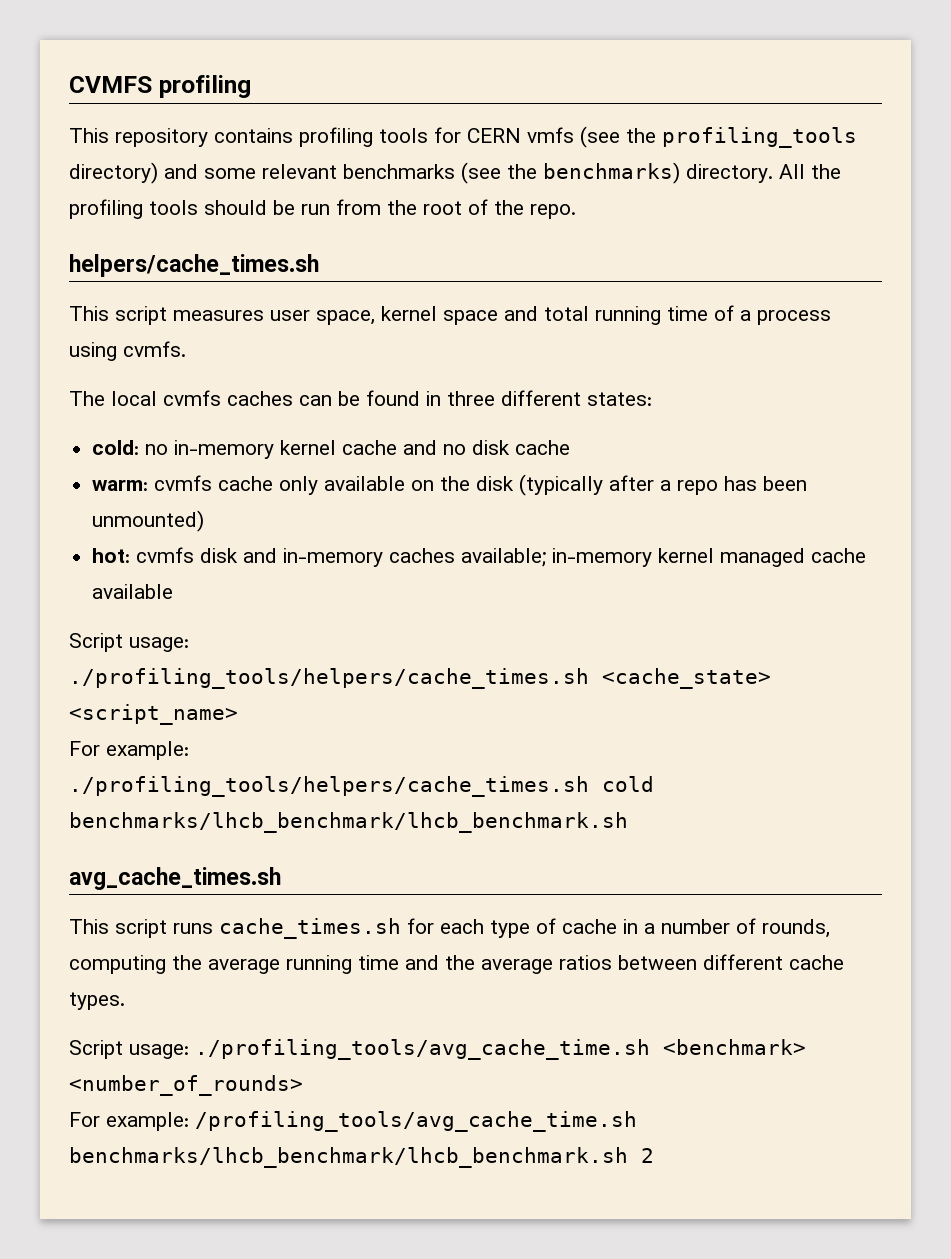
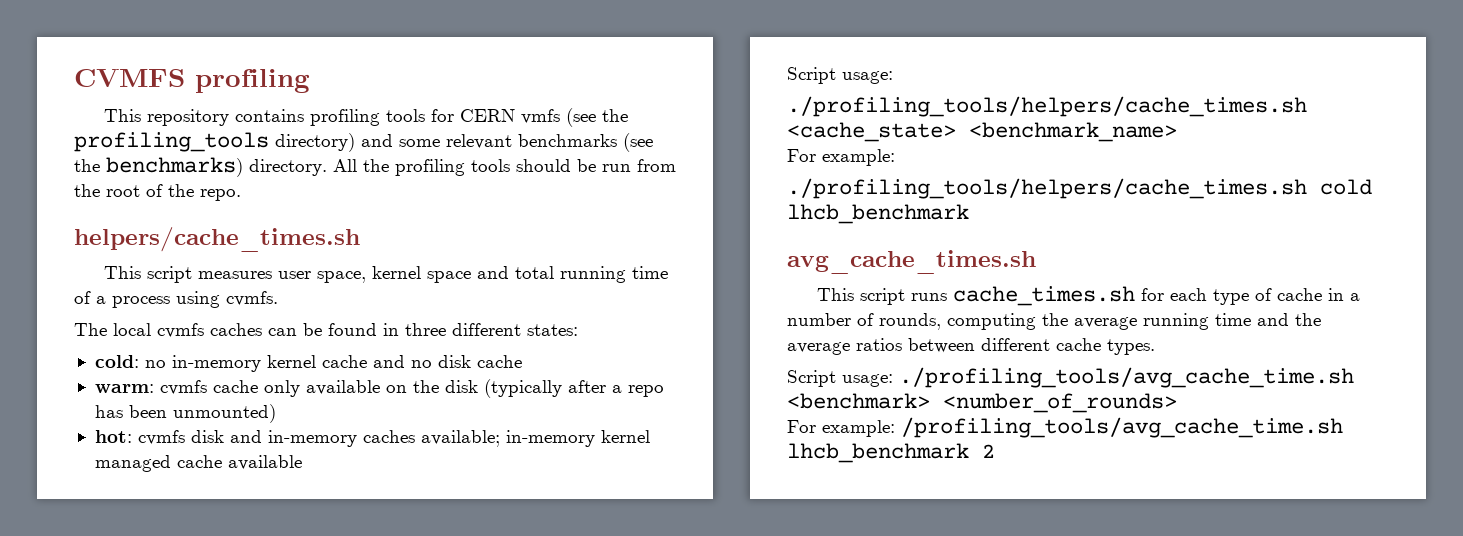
[69,704,238,725] <script_name> -> [969,122,1177,142] <benchmark_name>
[69,812,628,833] benchmarks/lhcb_benchmark/lhcb_benchmark.sh -> [787,204,969,224] lhcb_benchmark
[69,1147,628,1168] benchmarks/lhcb_benchmark/lhcb_benchmark.sh -> [787,443,969,463] lhcb_benchmark

